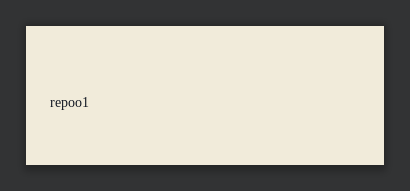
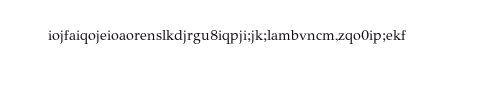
[50,97,89,110] repoo1 -> [48,30,406,44] iojfaiqojeioaorenslkdjrgu8iqpji;jk;lambvncm,zqo0ip;ekf

